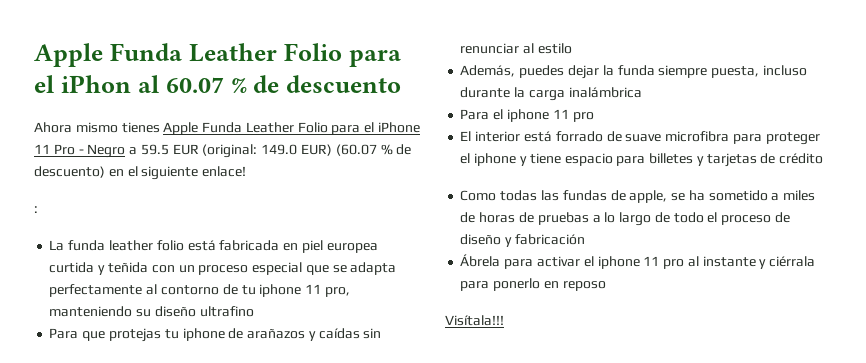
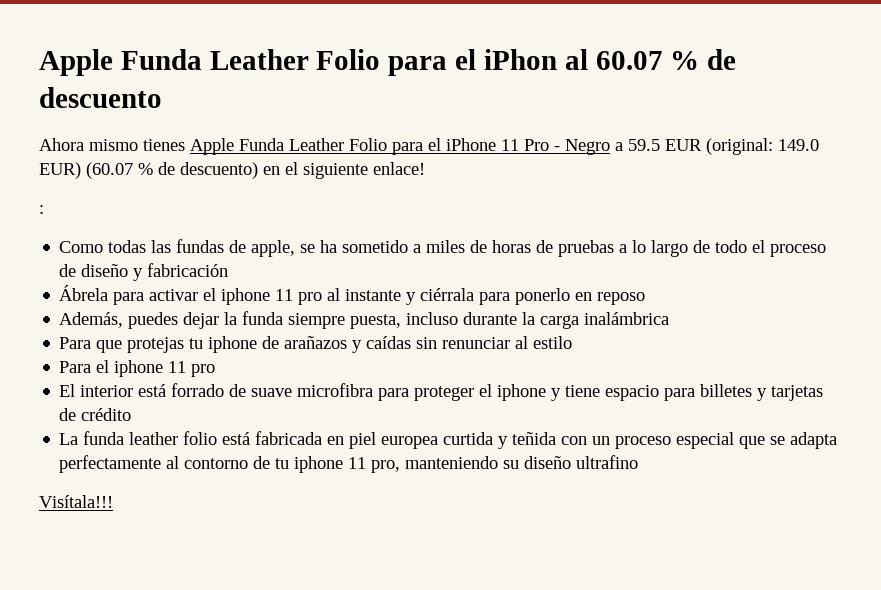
[49,240,378,253] [49,262,397,275] [49,284,350,297] [49,306,254,317] [49,328,382,342] [460,43,572,54] [460,65,807,79] [460,87,642,101] [460,109,594,122] [460,131,820,145] [460,153,824,167] // La funda leather folio está fabricada en piel europea curtida y teñida con un proceso especial que se adapta perfectamente al contorno de tu iphone 11 pro, manteniendo su diseño ultrafino // Para que protejas tu iphone de arañazos y caídas sin renunciar al estilo // Además, puedes dejar la funda siempre puesta, incluso durante la carga inalámbrica // Para el iphone 11 pro // El interior está forrado de suave microfibra para proteger el iphone y tiene espacio para billetes y tarjetas de crédito -> (44, 209) none
(606, 286) none -> [59,311,670,329] [59,336,573,353] [59,360,216,377] [59,383,824,401] [59,408,132,421] [59,431,838,449] [59,455,639,473] // Además, puedes dejar la funda siempre puesta, incluso durante la carga inalámbrica // Para que protejas tu iphone de arañazos y caídas sin renunciar al estilo // Para el iphone 11 pro // El interior está forrado de suave microfibra para proteger el iphone y tiene espacio para billetes y tarjetas de crédito // La funda leather folio está fabricada en piel europea curtida y teñida con un proceso especial que se adapta perfectamente al contorno de tu iphone 11 pro, manteniendo su diseño ultrafino

